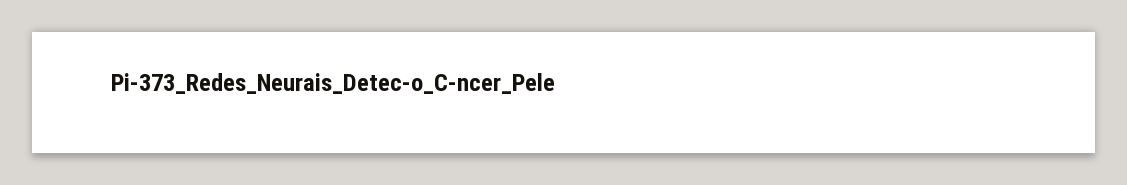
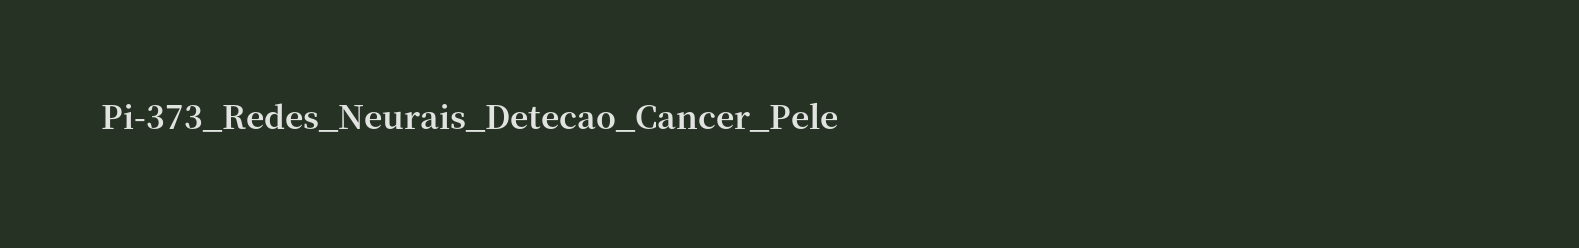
[111,73,555,94] Pi-373_Redes_Neurais_Detec-o_C-ncer_Pele -> [101,102,838,132] Pi-373_Redes_Neurais_Detecao_Cancer_Pele

